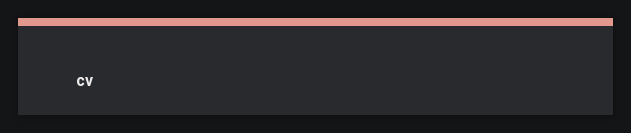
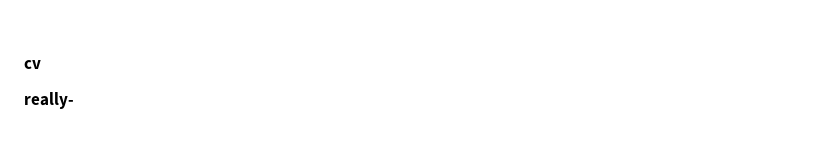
(93, 81) none -> [24,92,74,109] // really-

